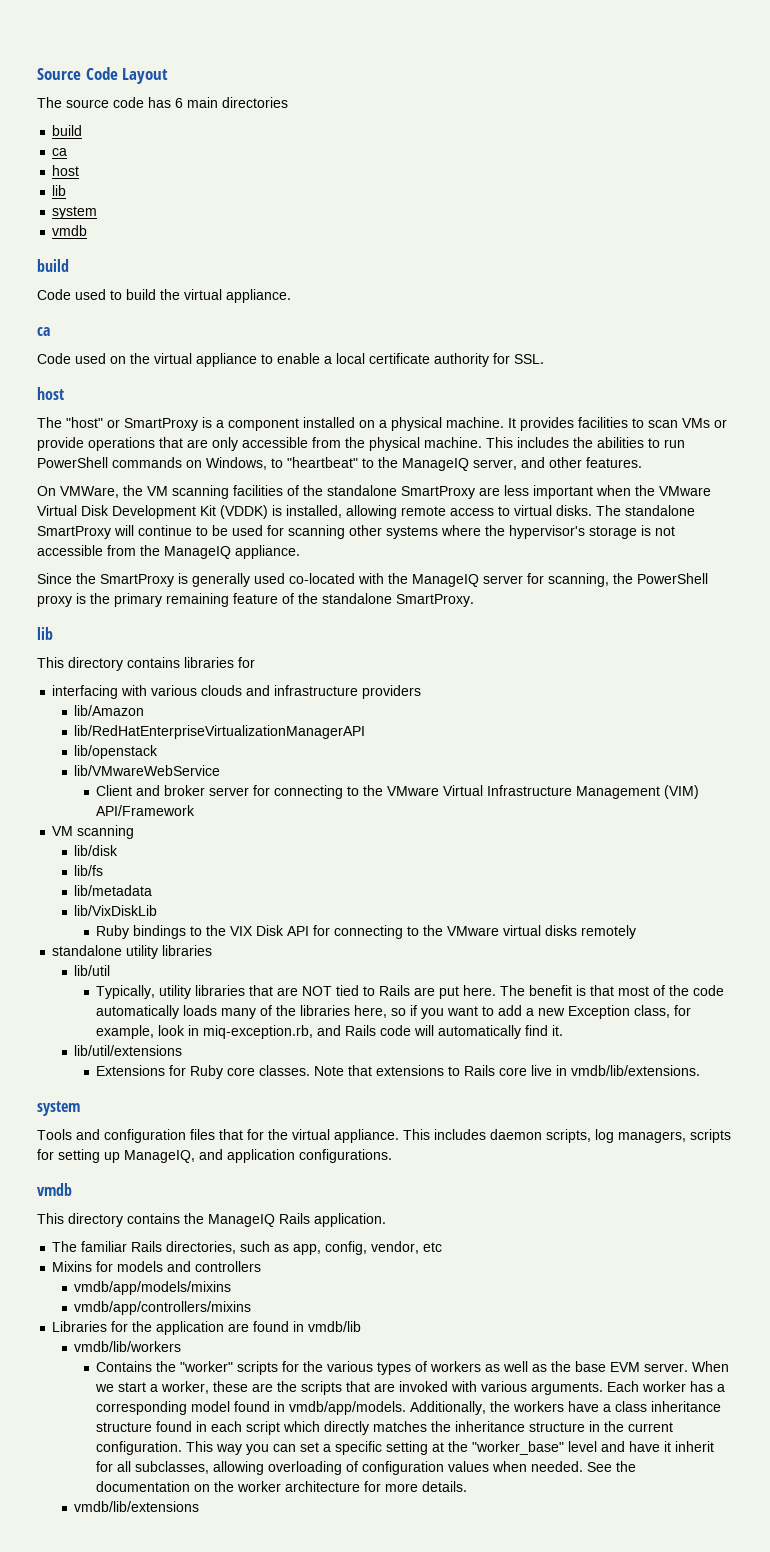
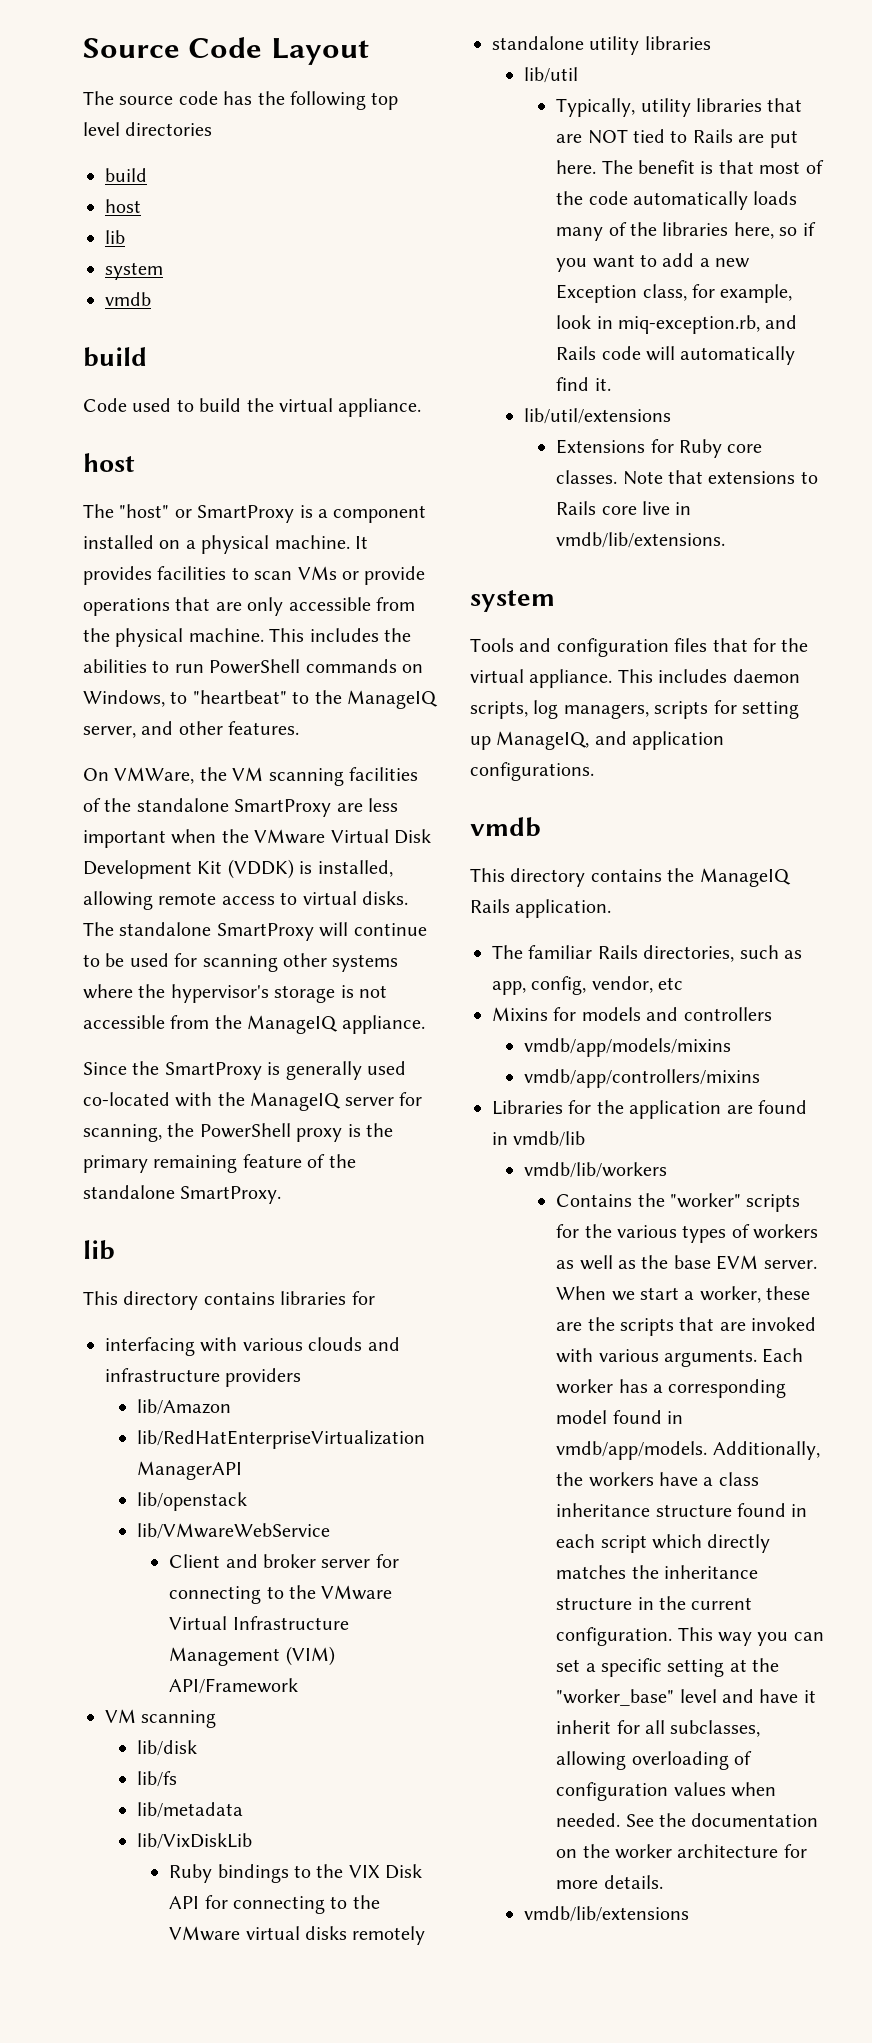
[175,97,218,108] 6 main -> [257,91,399,110] [83,122,120,136] the following top level
[52,148,68,156] // ca -> (147, 175) none
[37,327,50,336] [37,353,544,367] // ca // Code used on the virtual appliance to enable a local certificate authority for SSL. -> (422, 407) none

